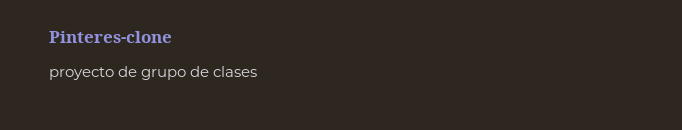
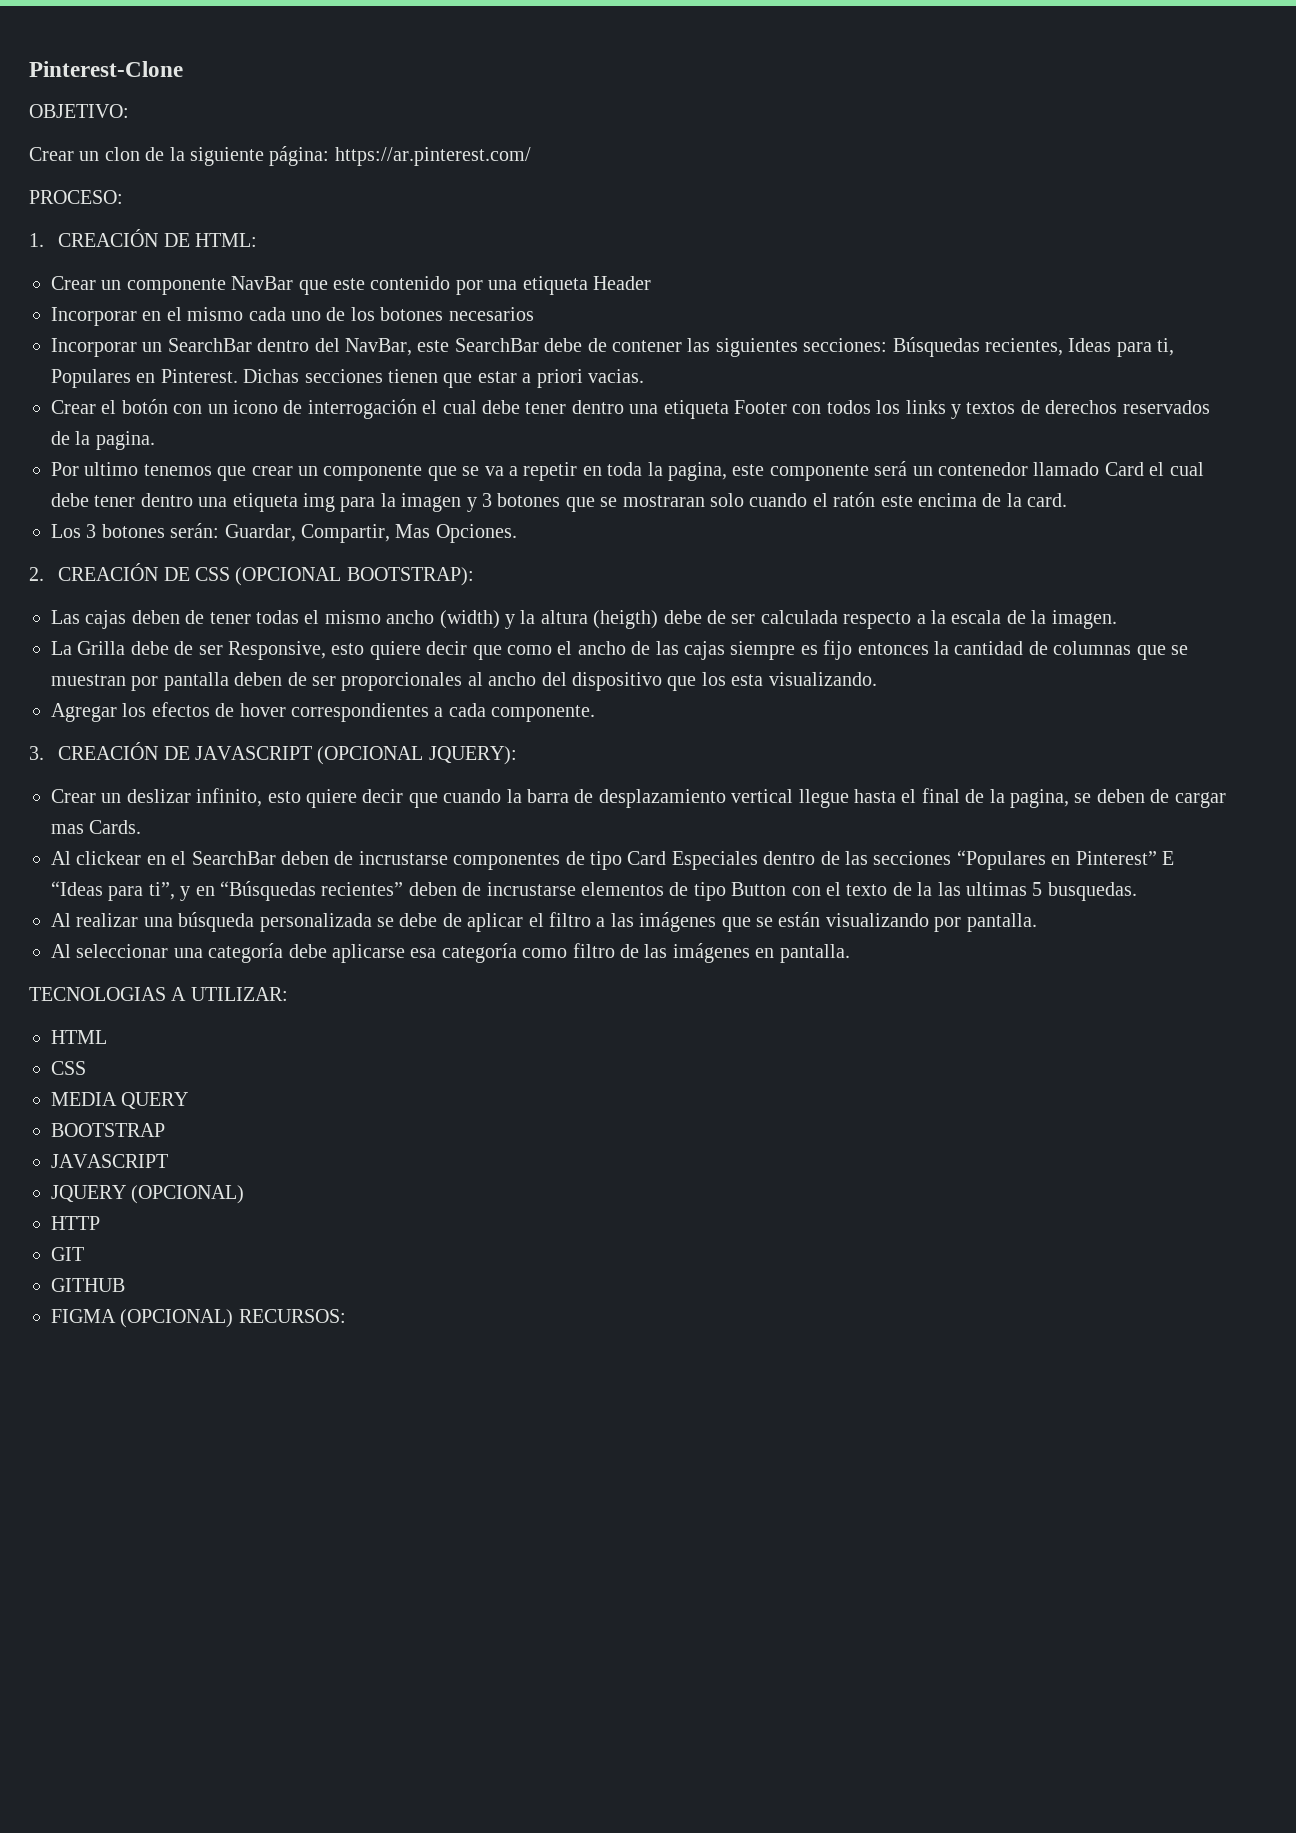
[49,31,172,43] [49,66,258,80] Pinteres-clone // proyecto de grupo de clases -> [29,61,183,77] [29,104,129,118] [29,146,531,166] [29,190,123,204] [29,229,257,247] [51,276,651,295] [51,307,534,326] [51,337,1175,357] [51,369,644,388] [51,399,1210,419] [51,431,155,450] [51,461,1204,481] [51,492,1068,512] [51,523,517,543] [29,563,474,586] [51,610,1117,629] [51,640,1188,660] [51,672,877,691] [51,702,596,722] [29,742,517,765] [51,788,1226,808] [51,820,142,834] [51,850,1174,870] [51,881,1137,901] [51,912,1037,932] [51,943,850,963] [29,987,288,1001] [51,1030,107,1044] [51,1061,86,1075] [51,1092,189,1109] [51,1123,165,1137] [51,1154,168,1168] [51,1185,245,1204] [51,1216,100,1230] [51,1247,84,1261] [51,1278,125,1292] [51,1309,346,1328] Pinterest-Clone // OBJETIVO: // Crear un clon de la siguiente página: https://ar.pinterest.com/ // PROCESO: // 1. CREACIÓN DE HTML: // Crear un componente NavBar que este contenido por una etiqueta Header // Incorporar en el mismo cada uno de los botones necesarios // Incorporar un SearchBar dentro del NavBar, este SearchBar debe de contener las siguientes secciones: Búsquedas recientes, Ideas para ti, Populares en Pinterest. Dichas secciones tienen que estar a priori vacias. // Crear el botón con un icono de interrogación el cual debe tener dentro una etiqueta Footer con todos los links y textos de derechos reservados de la pagina. // Por ultimo tenemos que crear un componente que se va a repetir en toda la pagina, este componente será un contenedor llamado Card el cual debe tener dentro una etiqueta img para la imagen y 3 botones que se mostraran solo cuando el ratón este encima de la card. // Los 3 botones serán: Guardar, Compartir, Mas Opciones. // 2. CREACIÓN DE CSS (OPCIONAL BOOTSTRAP): // Las cajas deben de tener todas el mismo ancho (width) y la altura (heigth) debe de ser calculada respecto a la escala de la imagen. // La Grilla debe de ser Responsive, esto quiere decir que como el ancho de las cajas siempre es fijo entonces la cantidad de columnas que se muestran por pantalla deben de ser proporcionales al ancho del dispositivo que los esta visualizando. // Agregar los efectos de hover correspondientes a cada componente. // 3. CREACIÓN DE JAVASCRIPT (OPCIONAL JQUERY): // Crear un deslizar infinito, esto quiere decir que cuando la barra de desplazamiento vertical llegue hasta el final de la pagina, se deben de cargar mas Cards. // Al clickear en el SearchBar deben de incrustarse componentes de tipo Card Especiales dentro de las secciones “Populares en Pinterest” E “Ideas para ti”, y en “Búsquedas recientes” deben de incrustarse elementos de tipo Button con el texto de la las ultimas 5 busquedas. // Al realizar una búsqueda personalizada se debe de aplicar el filtro a las imágenes que se están visualizando por pantalla. // Al seleccionar una categoría debe aplicarse esa categoría como filtro de las imágenes en pantalla. // TECNOLOGIAS A UTILIZAR: // HTML // CSS // MEDIA QUERY // BOOTSTRAP // JAVASCRIPT // JQUERY (OPCIONAL) // HTTP // GIT // GITHUB // FIGMA (OPCIONAL) RECURSOS:

